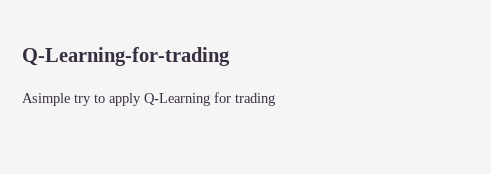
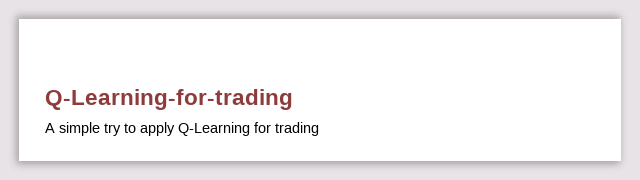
[22,93,70,106] Asimple -> [45,122,100,136] A simple

